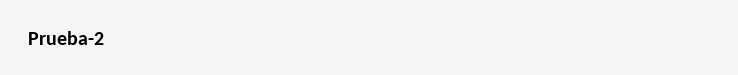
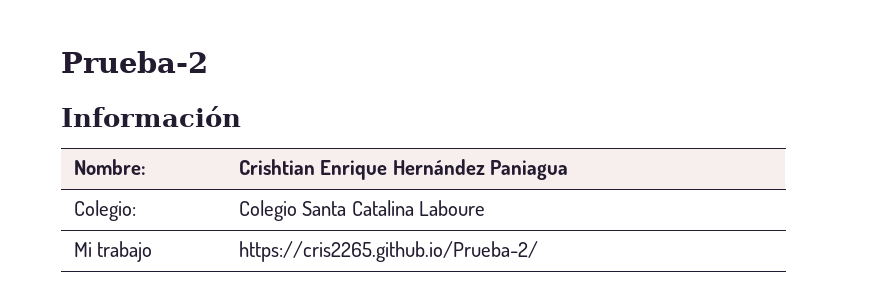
(104, 38) none -> [61,106,241,127] [73,159,146,175] [238,159,569,180] [73,200,136,221] [238,200,486,221] [73,241,153,262] [238,241,538,262] // Información // Nombre: | Crishtian Enrique Hernández Paniagua // Colegio: | Colegio Santa Catalina Laboure // Mi trabajo | https://cris2265.github.io/Prueba-2/

